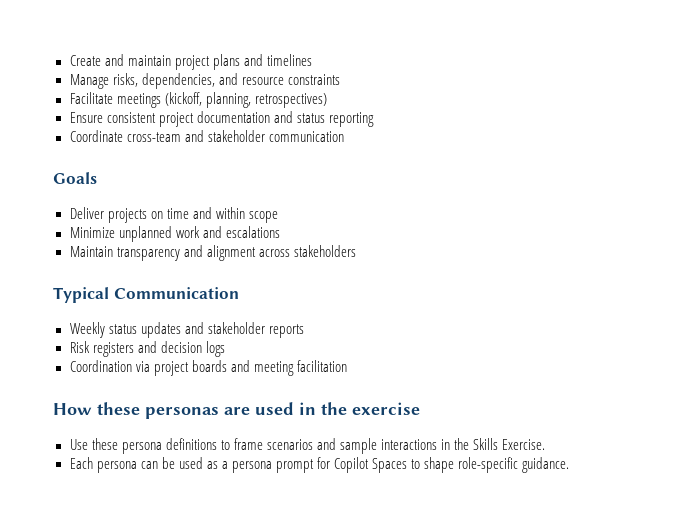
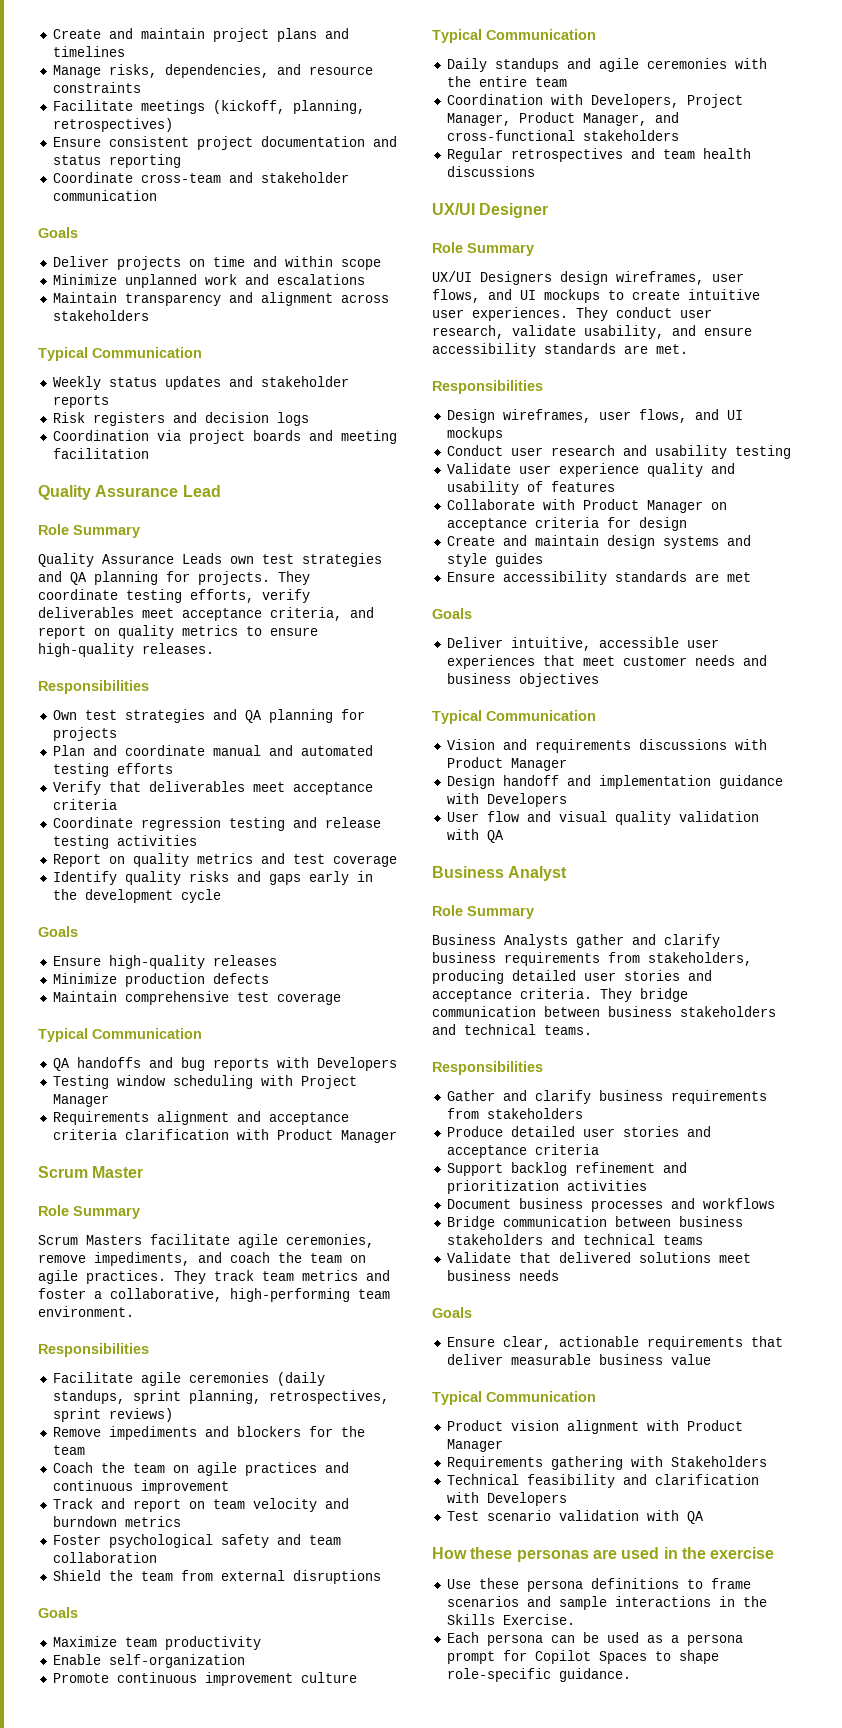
(347, 366) none -> [38,485,221,500] [38,524,140,538] [38,553,382,567] [38,571,310,585] [38,589,310,603] [38,607,374,621] [38,625,318,639] [38,643,214,657] [38,680,149,694] [52,709,365,723] [52,727,117,741] [52,745,373,756] [52,763,173,777] [52,781,373,795] [52,799,117,810] [52,817,381,831] [52,835,197,849] [52,853,397,867] [52,871,373,885] [52,889,221,903] [38,926,78,937] [52,955,277,969] [52,973,269,987] [52,991,341,1005] [38,1028,202,1042] [52,1057,397,1071] [52,1075,357,1089] [52,1094,109,1107] [52,1111,349,1125] [52,1129,397,1143] [38,1166,144,1178] [38,1205,140,1219] [38,1234,374,1248] [38,1252,366,1266] [38,1270,390,1284] [38,1288,390,1302] [38,1306,134,1317] [38,1343,149,1357] [52,1372,325,1386] [52,1390,389,1404] [52,1408,173,1422] [52,1426,365,1440] [52,1445,85,1455] [52,1462,349,1476] [52,1480,229,1494] [52,1498,349,1512] [52,1516,181,1527] [52,1534,341,1548] [52,1552,157,1563] [52,1570,381,1584] [38,1607,78,1618] [52,1636,261,1650] [52,1654,245,1668] [52,1672,357,1686] [432,29,596,43] [446,58,767,72] [446,76,567,87] [446,94,743,108] [446,112,679,126] [446,130,679,141] [446,148,751,162] [446,166,535,177] [432,203,549,218] [432,242,534,256] [432,271,744,285] [432,289,760,303] [432,307,712,321] [432,325,752,339] [432,343,688,357] [432,380,543,394] [446,409,743,423] [446,427,503,441] [446,445,791,459] [446,463,735,477] [446,481,615,495] [446,499,727,513] [446,517,687,531] [446,535,751,549] [446,553,543,567] [446,571,751,585] [432,608,472,619] [446,637,719,651] [446,655,767,669] [446,673,599,687] [432,710,596,724] [446,739,767,753] [446,757,567,771] [446,775,783,789] [446,793,567,807] [446,811,759,825] [446,829,504,843] [432,866,568,881] [432,905,534,919] [432,934,720,948] [432,952,752,966] [432,970,712,984] [432,988,688,1002] [432,1006,776,1017] [432,1024,592,1035] [432,1061,543,1075] [446,1090,767,1104] [446,1108,583,1119] [446,1126,711,1137] [446,1144,599,1158] [446,1162,687,1176] [446,1180,647,1194] [446,1198,775,1212] [446,1216,743,1230] [446,1234,703,1245] [446,1252,751,1263] [446,1270,559,1281] [432,1307,472,1318] [446,1336,783,1350] [446,1354,711,1365] [432,1391,596,1405] [446,1420,743,1434] [446,1439,503,1452] [446,1456,767,1470] [446,1474,759,1488] [446,1492,567,1506] [446,1510,704,1524] // Quality Assurance Lead // Role Summary // Quality Assurance Leads own test strategies and QA planning for projects. They coordinate testing efforts, verify deliverables meet acceptance criteria, and report on quality metrics to ensure high-quality releases. // Responsibilities // Own test strategies and QA planning for projects // Plan and coordinate manual and automated testing efforts // Verify that deliverables meet acceptance criteria // Coordinate regression testing and release testing activities // Report on quality metrics and test coverage // Identify quality risks and gaps early in the development cycle // Goals // Ensure high-quality releases // Minimize production defects // Maintain comprehensive test coverage // Typical Communication // QA handoffs and bug reports with Developers // Testing window scheduling with Project Manager // Requirements alignment and acceptance criteria clarification with Product Manager // Scrum Master // Role Summary // Scrum Masters facilitate agile ceremonies, remove impediments, and coach the team on agile practices. They track team metrics and foster a collaborative, high-performing team environment. // Responsibilities // Facilitate agile ceremonies (daily standups, sprint planning, retrospectives, sprint reviews) // Remove impediments and blockers for the team // Coach the team on agile practices and continuous improvement // Track and report on team velocity and burndown metrics // Foster psychological safety and team collaboration // Shield the team from external disruptions // Goals // Maximize team productivity // Enable self-organization // Promote continuous improvement culture // Typical Communication // Daily standups and agile ceremonies with the entire team // Coordination with Developers, Project Manager, Product Manager, and cross-functional stakeholders // Regular retrospectives and team health discussions // UX/UI Designer // Role Summary // UX/UI Designers design wireframes, user flows, and UI mockups to create intuitive user experiences. They conduct user research, validate usability, and ensure accessibility standards are met. // Responsibilities // Design wireframes, user flows, and UI mockups // Conduct user research and usability testing // Validate user experience quality and usability of features // Collaborate with Product Manager on acceptance criteria for design // Create and maintain design systems and style guides // Ensure accessibility standards are met // Goals // Deliver intuitive, accessible user experiences that meet customer needs and business objectives // Typical Communication // Vision and requirements discussions with Product Manager // Design handoff and implementation guidance with Developers // User flow and visual quality validation with QA // Business Analyst // Role Summary // Business Analysts gather and clarify business requirements from stakeholders, producing detailed user stories and acceptance criteria. They bridge communication between business stakeholders and technical teams. // Responsibilities // Gather and clarify business requirements from stakeholders // Produce detailed user stories and acceptance criteria // Support backlog refinement and prioritization activities // Document business processes and workflows // Bridge communication between business stakeholders and technical teams // Validate that delivered solutions meet business needs // Goals // Ensure clear, actionable requirements that deliver measurable business value // Typical Communication // Product vision alignment with Product Manager // Requirements gathering with Stakeholders // Technical feasibility and clarification with Developers // Test scenario validation with QA

